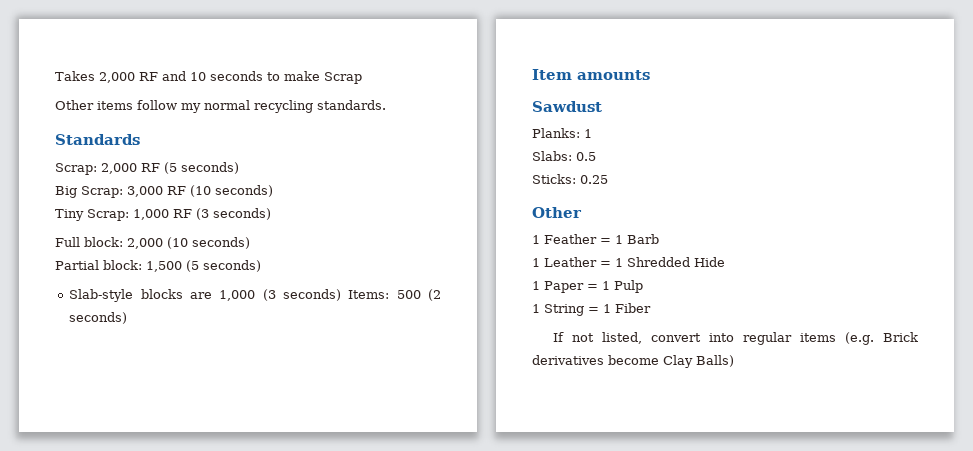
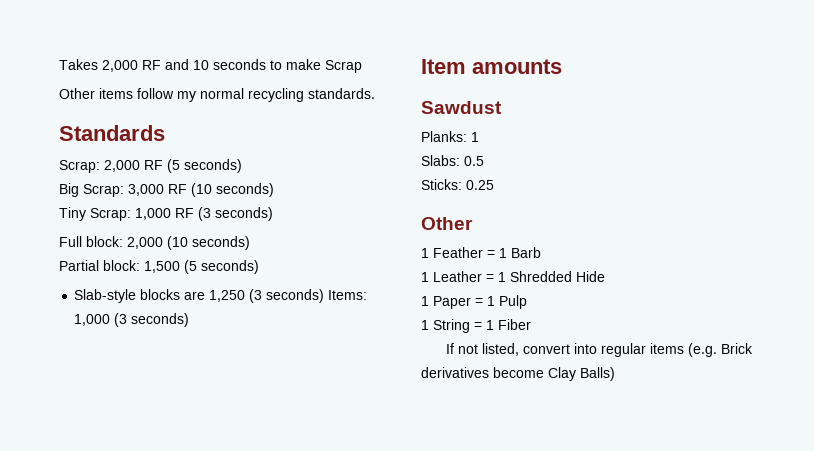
[219,290,256,301] 1,000 -> [209,290,246,302] 1,250
[396,289,441,301] 500 (2 -> [74,313,128,327] 1,000 (3

